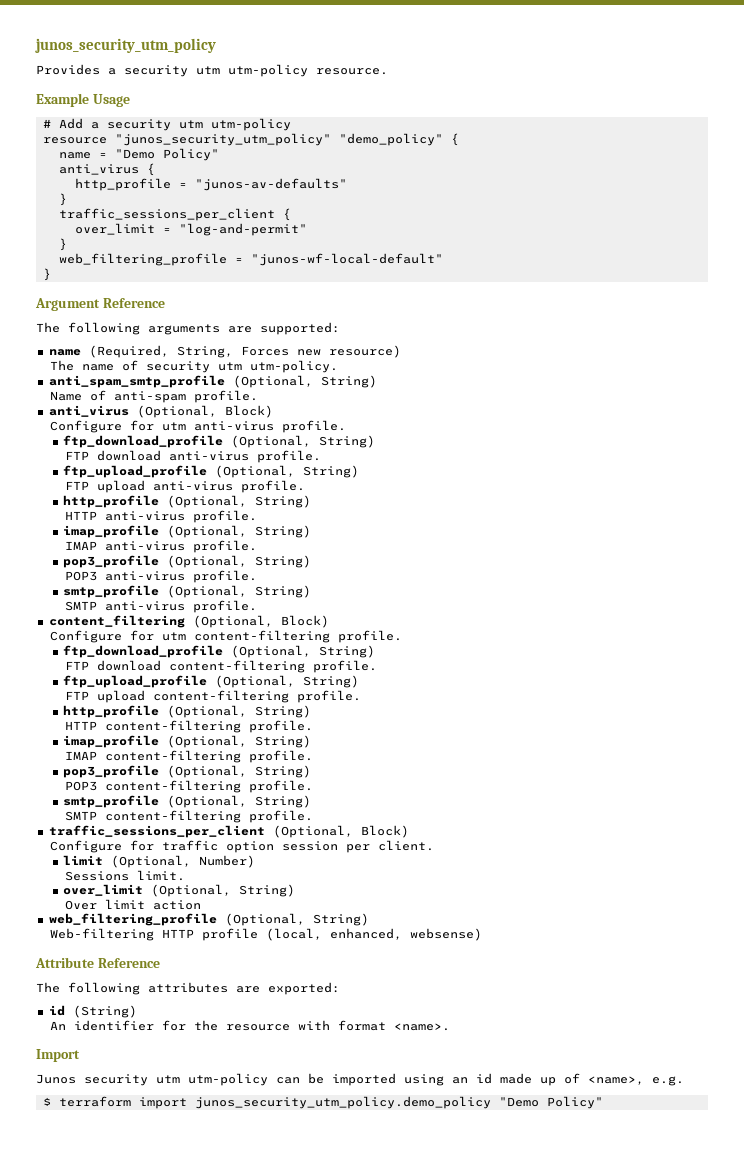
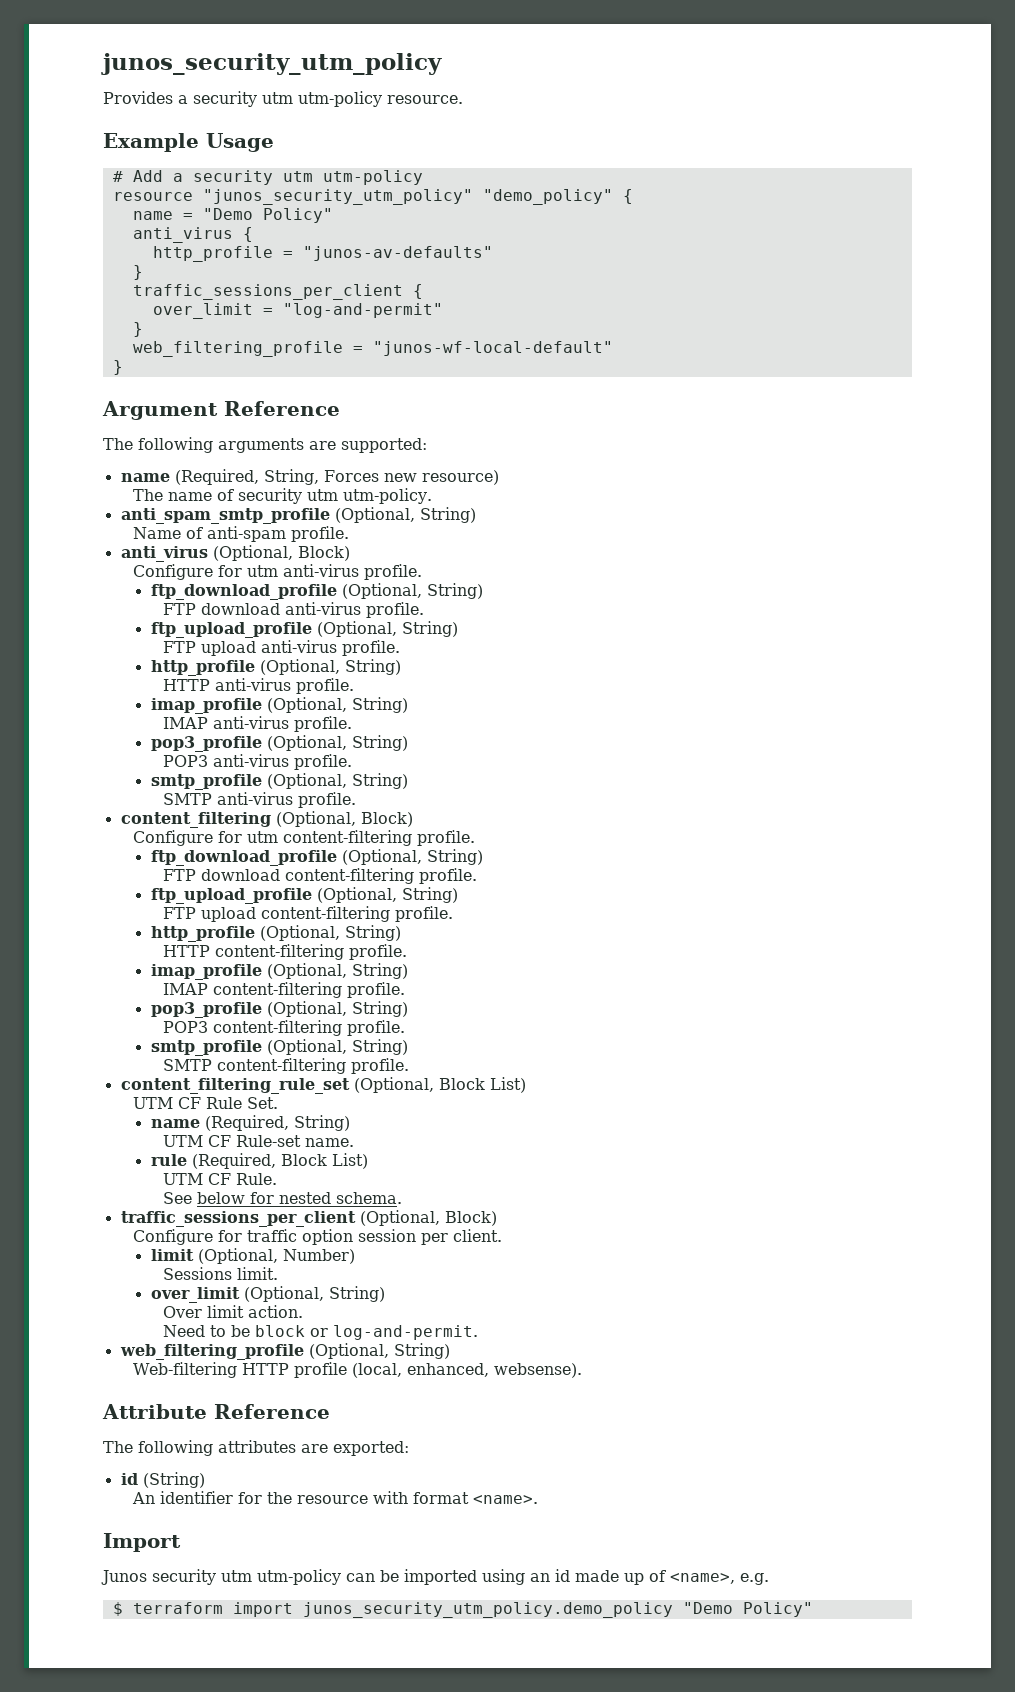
(313, 816) none -> [120,1077,526,1094] [133,1097,279,1109] [150,1115,350,1131] [163,1135,355,1147] [150,1153,368,1169] [163,1173,278,1185] [163,1192,403,1204] // content_filtering_rule_set (Optional, Block List) // UTM CF Rule Set. // name (Required, String) // UTM CF Rule-set name. // rule (Required, Block List) // UTM CF Rule. // See below for nested schema.
[152,900,201,910] action -> [248,1305,304,1318] [163,1325,479,1340] action. // Need to be block or log-and-permit.
[410,928,483,941] websense) -> [494,1363,583,1378] websense).

